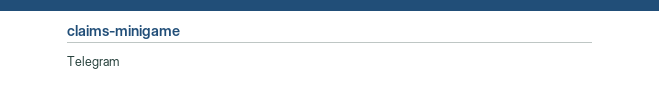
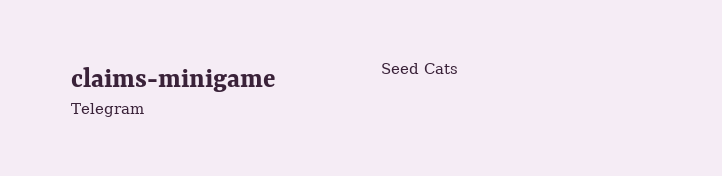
(119, 62) none -> [381,63,458,74] // Seed Cats

